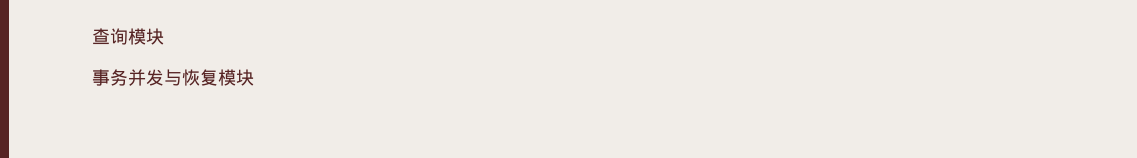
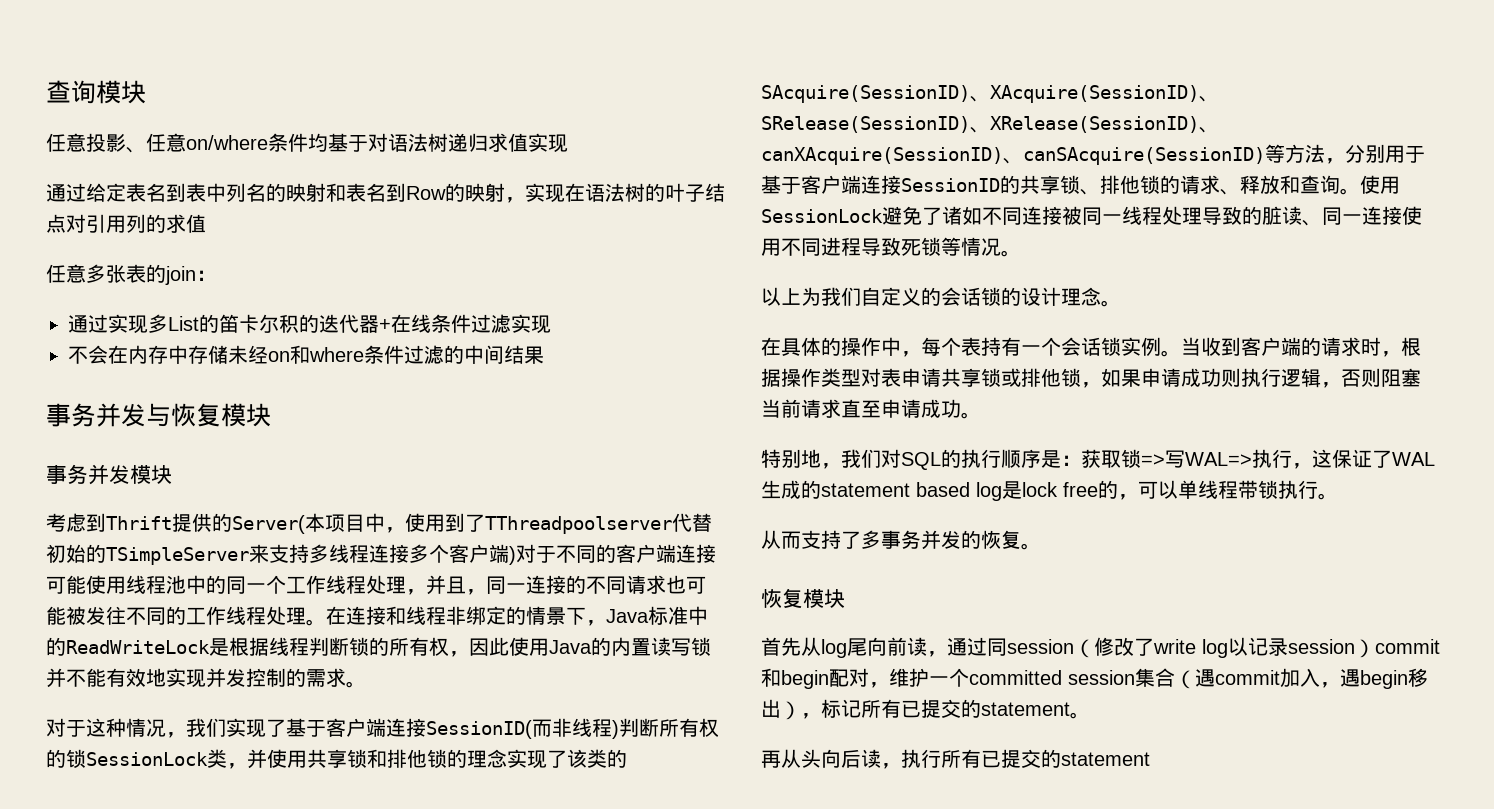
(164, 36) none -> [46,133,568,153] [46,183,725,203] [46,214,206,233] [46,264,216,285] [68,314,551,334] [68,345,544,364] // 任意投影、任意on/where条件均基于对语法树递归求值实现 // 通过给定表名到表中列名的映射和表名到Row的映射，实现在语法树的叶子结点对引用列的求值 // 任意多张表的join： // 通过实现多List的笛卡尔积的迭代器+在线条件过滤实现 // 不会在内存中存储未经on和where条件过滤的中间结果
(254, 77) none -> [46,464,172,485] [46,513,712,534] [46,544,716,565] [46,575,706,595] [46,606,708,626] [46,637,711,657] [46,668,366,688] [46,718,719,739] [46,749,627,769] [761,85,1219,103] [761,116,1219,133] [761,144,1425,165] [761,175,1400,195] [761,206,1422,226] [761,237,1021,257] [761,287,1121,307] [761,337,1421,357] [761,368,1421,388] [761,399,981,419] [761,449,1435,470] [761,480,1338,501] [761,530,1041,550] [761,588,845,608] [761,637,1440,658] [761,668,1428,689] [761,699,1090,720] [761,749,1150,769] // 事务并发模块 // 考虑到Thrift提供的Server(本项目中，使用到了TThreadpoolserver代替初始的TSimpleServer来支持多线程连接多个客户端)对于不同的客户端连接可能使用线程池中的同一个工作线程处理，并且，同一连接的不同请求也可能被发往不同的工作线程处理。在连接和线程非绑定的情景下，Java标准中的ReadWriteLock是根据线程判断锁的所有权，因此使用Java的内置读写锁并不能有效地实现并发控制的需求。 // 对于这种情况，我们实现了基于客户端连接SessionID(而非线程)判断所有权的锁SessionLock类，并使用共享锁和排他锁的理念实现了该类的SAcquire(SessionID)、XAcquire(SessionID)、SRelease(SessionID)、XRelease(SessionID)、canXAcquire(SessionID)、canSAcquire(SessionID)等方法，分别用于基于客户端连接SessionID的共享锁、排他锁的请求、释放和查询。使用SessionLock避免了诸如不同连接被同一线程处理导致的脏读、同一连接使用不同进程导致死锁等情况。 // 以上为我们自定义的会话锁的设计理念。 // 在具体的操作中，每个表持有一个会话锁实例。当收到客户端的请求时，根据操作类型对表申请共享锁或排他锁，如果申请成功则执行逻辑，否则阻塞当前请求直至申请成功。 // 特别地，我们对SQL的执行顺序是：获取锁=>写WAL=>执行，这保证了WAL生成的statement based log是lock free的，可以单线程带锁执行。 // 从而支持了多事务并发的恢复。 // 恢复模块 // 首先从log尾向前读，通过同session（修改了write log以记录session）commit和begin配对，维护一个committed session集合（遇commit加入，遇begin移出），标记所有已提交的statement。 // 再从头向后读，执行所有已提交的statement

